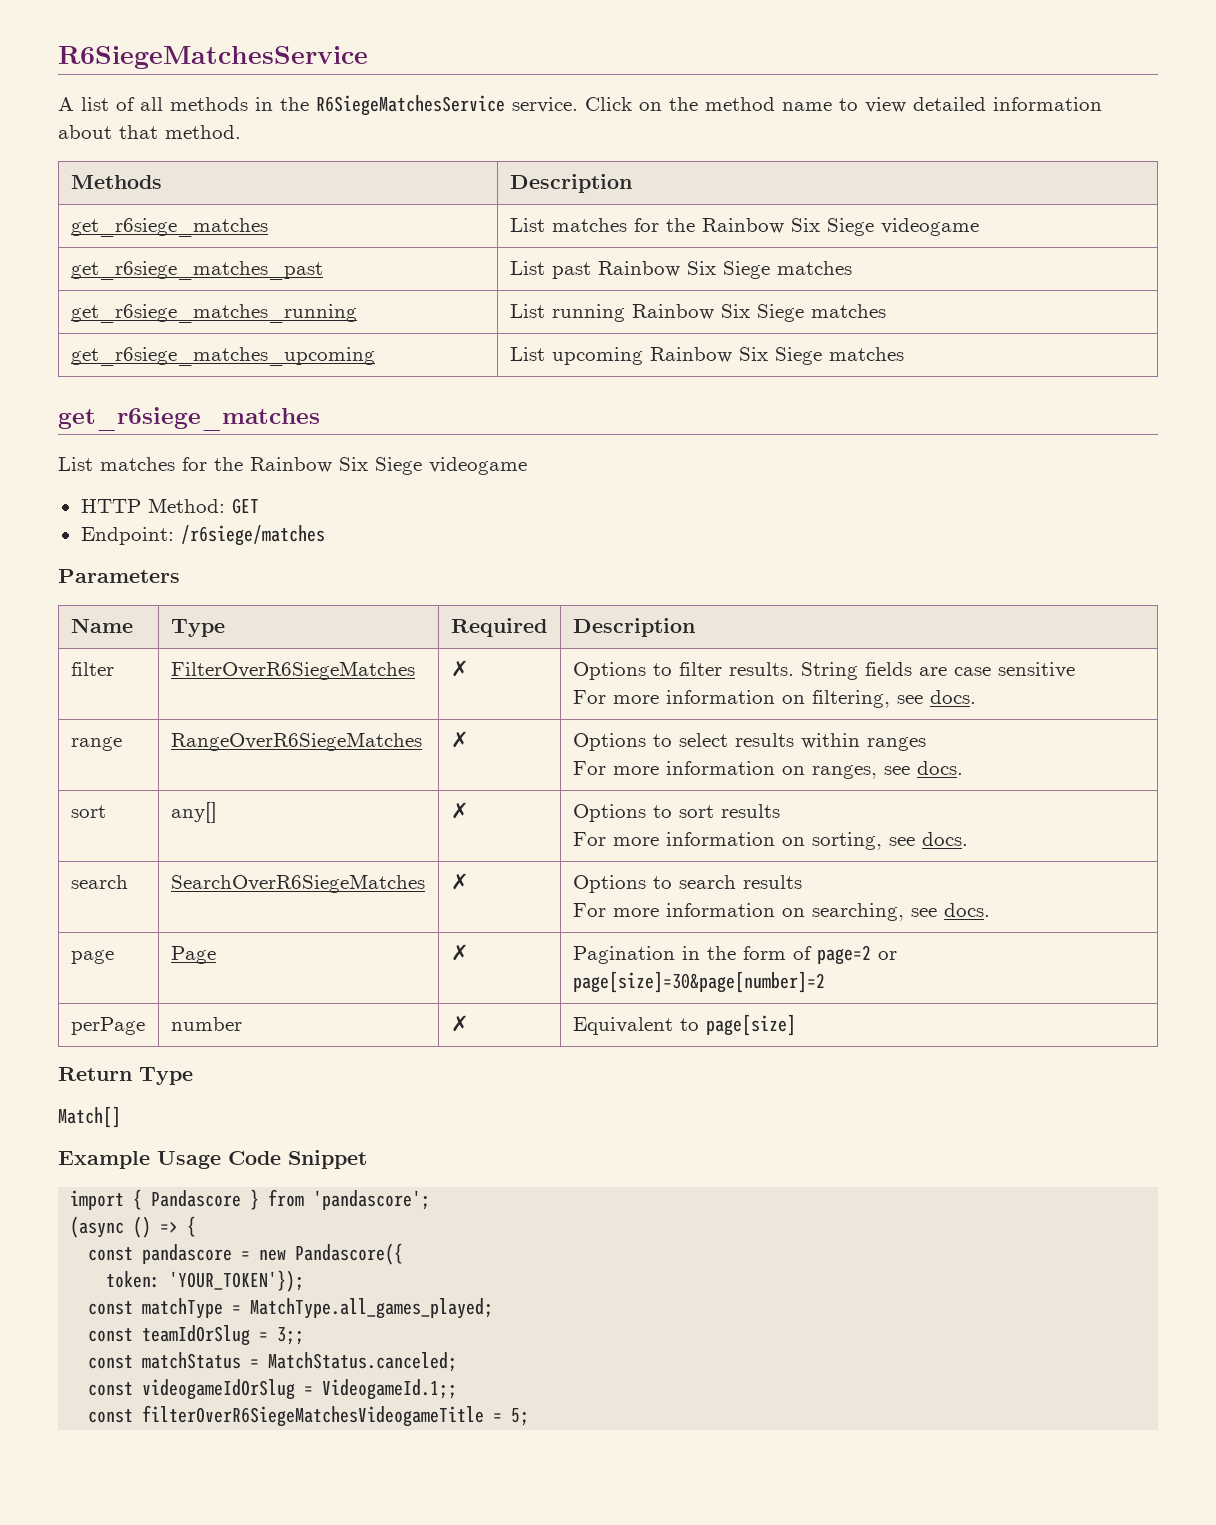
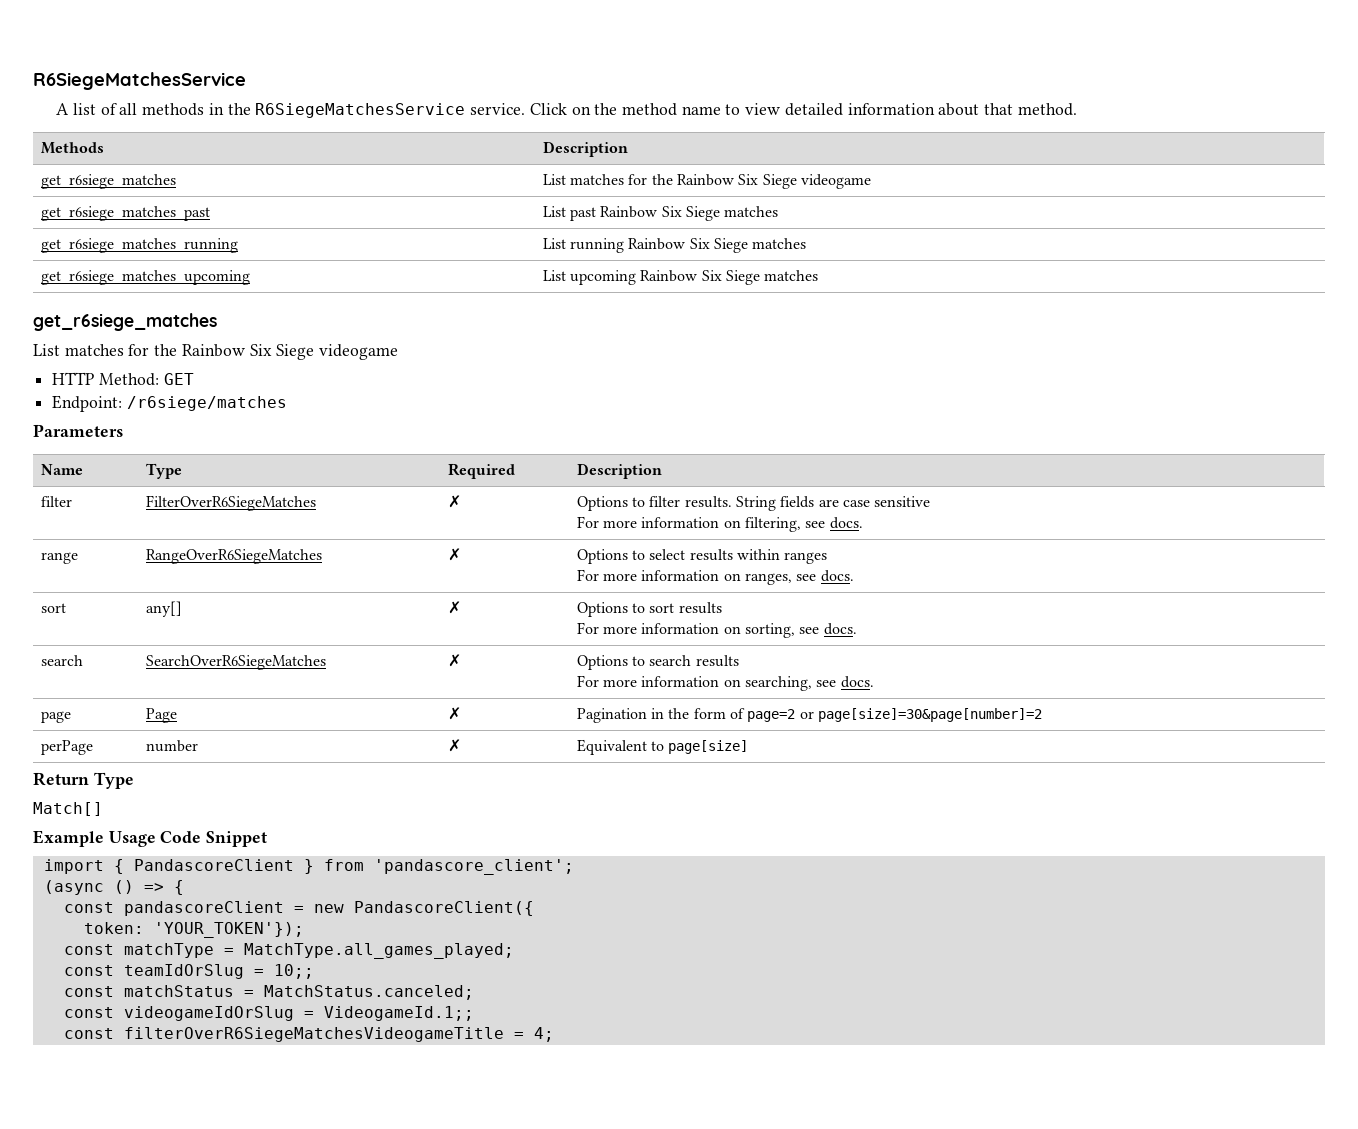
[151,1190,242,1207] Pandascore -> [133,859,294,871] PandascoreClient
[313,1190,431,1210] 'pandascore'; -> [373,859,574,875] 'pandascore_client';
[142,1244,233,1264] pandascore -> [123,901,284,916] pandascoreClient
[295,1243,404,1265] Pandascore({ -> [353,901,534,916] PandascoreClient({
[277,1327,305,1345] 3;; -> [273,964,314,979] 10;;
[511,1408,530,1426] 5; -> [533,1027,554,1042] 4;

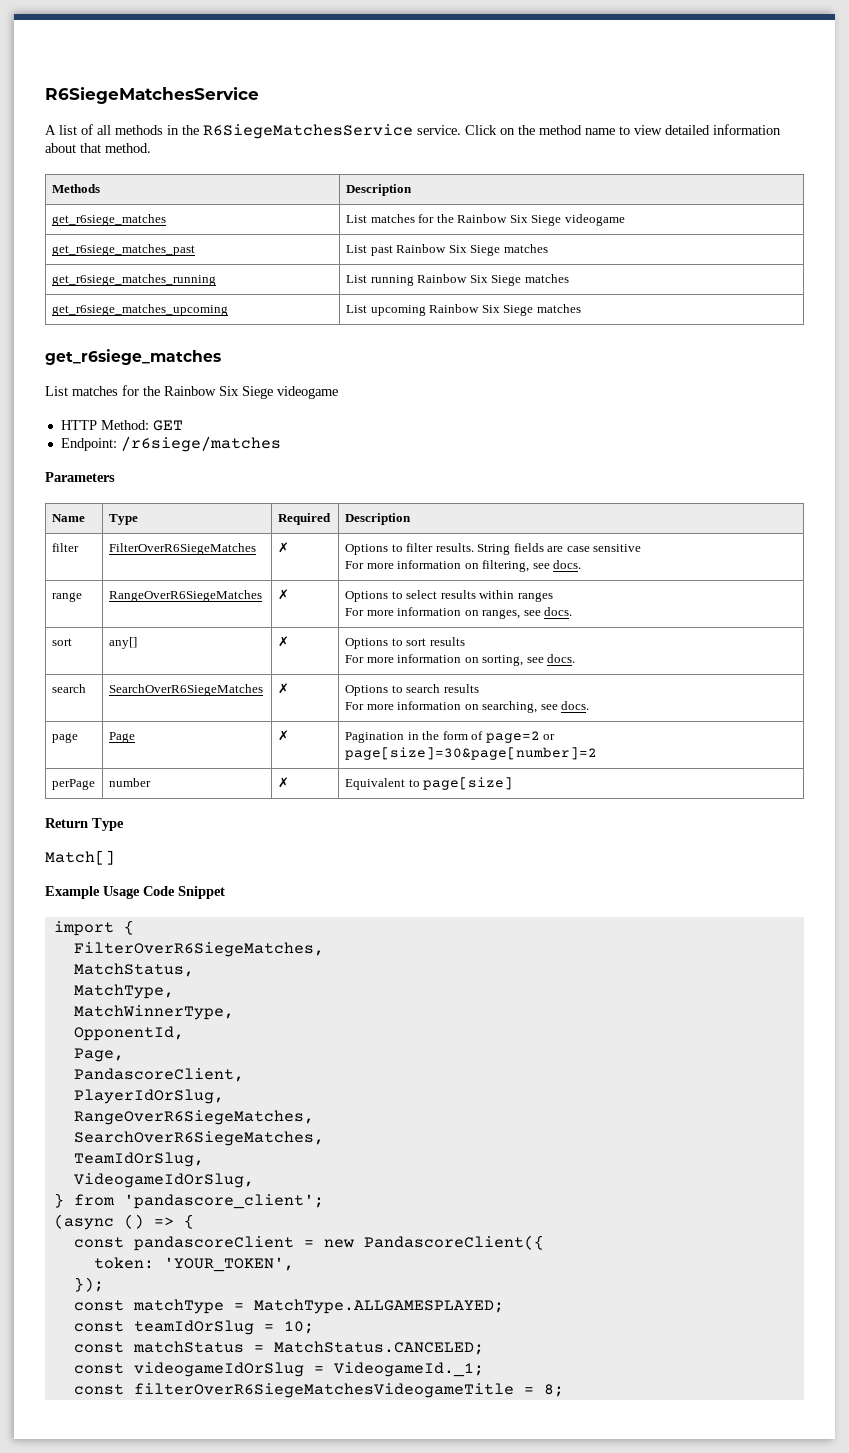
[133,859,294,871] PandascoreClient -> [73,942,324,957] [73,963,194,977] [73,984,174,999] [73,1005,234,1020] [73,1026,184,1041] [73,1048,124,1062] [73,1068,244,1082] [73,1089,224,1104] [73,1110,314,1125] [73,1131,324,1146] [73,1152,204,1167] [73,1173,254,1188] // FilterOverR6SiegeMatches, // MatchStatus, // MatchType, // MatchWinnerType, // OpponentId, // Page, // PandascoreClient, // PlayerIdOrSlug, // RangeOverR6SiegeMatches, // SearchOverR6SiegeMatches, // TeamIdOrSlug, // VideogameIdOrSlug, //
[153,922,304,938] 'YOUR_TOKEN'}); -> [163,1257,294,1272] [73,1277,104,1292] 'YOUR_TOKEN', // });
[243,943,514,959] MatchType.all_games_played; -> [253,1299,504,1314] MatchType.ALLGAMESPLAYED;
[273,964,314,979] 10;; -> [283,1321,314,1334] 10;
[263,985,474,1000] MatchStatus.canceled; -> [273,1341,484,1355] MatchStatus.CANCELED;
[323,1006,474,1021] VideogameId.1;; -> [333,1362,484,1377] VideogameId._1;
[533,1027,554,1042] 4; -> [543,1384,564,1397] 8;

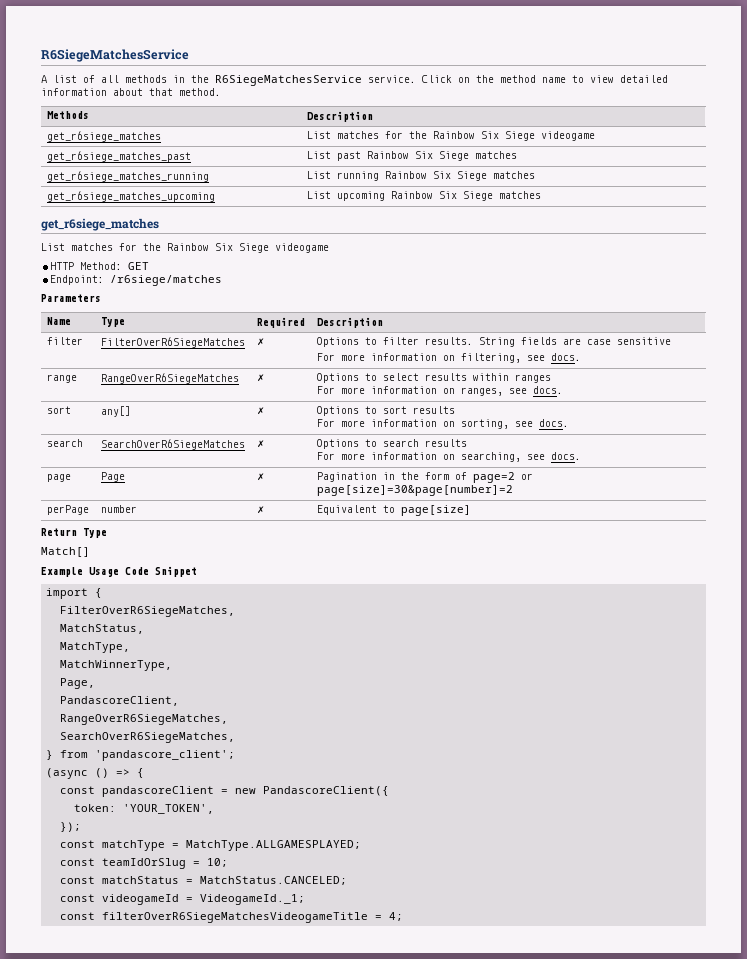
[73,1026,184,1041] // OpponentId, -> (173, 665) none
[73,1089,224,1104] // PlayerIdOrSlug, -> (180, 701) none
[73,1152,204,1167] [73,1173,254,1188] // TeamIdOrSlug, // VideogameIdOrSlug, -> (236, 737) none
[133,1362,304,1377] videogameIdOrSlug -> [102,894,180,905] videogameId
[543,1384,564,1397] 8; -> [389,912,404,921] 4;

